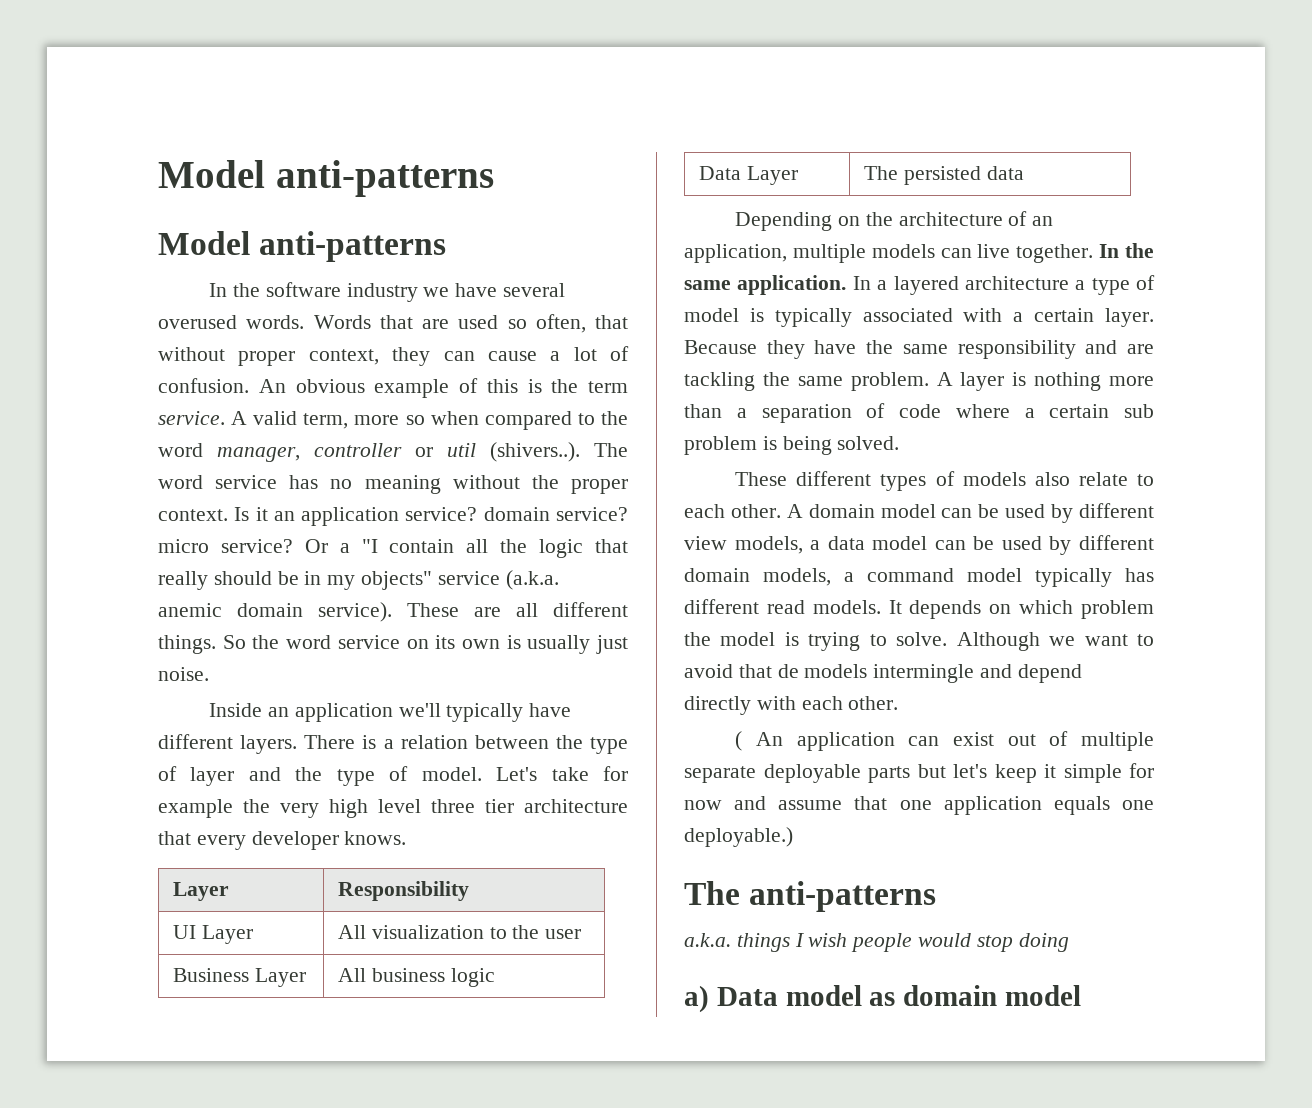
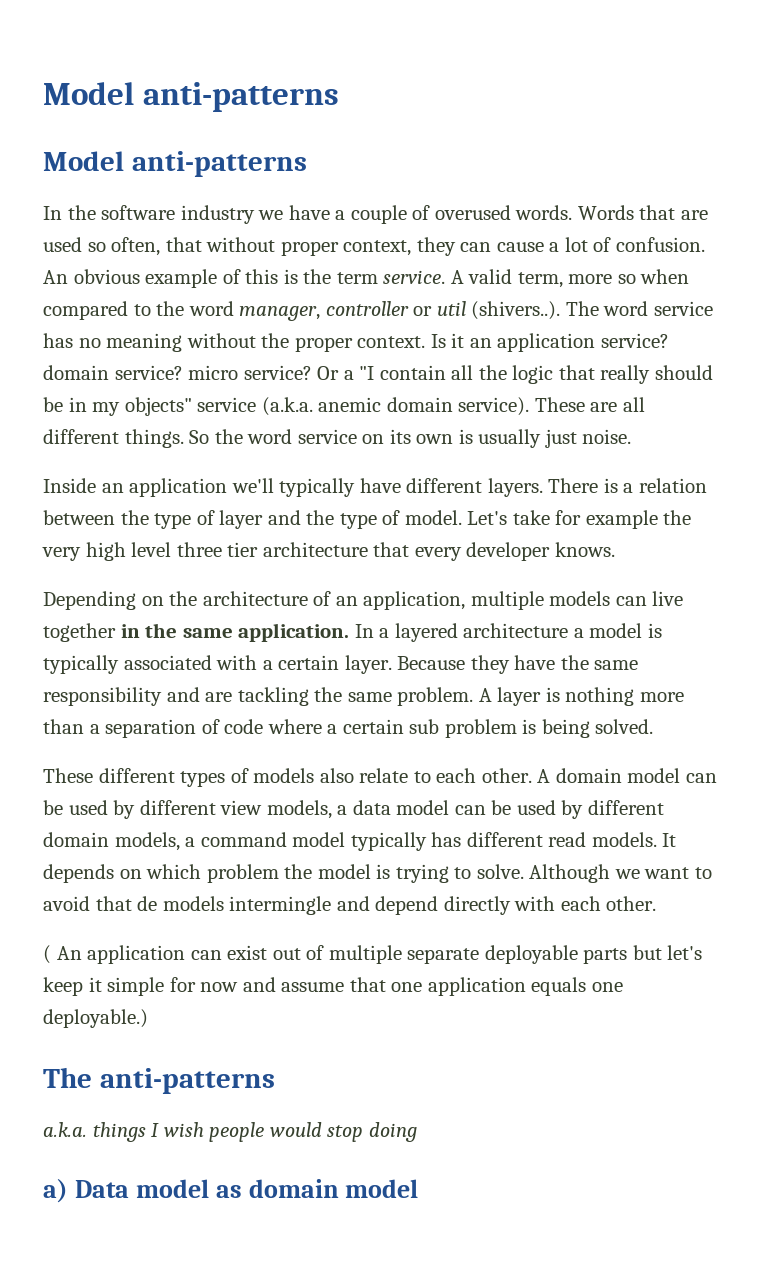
[503,283,566,297] several -> [335,205,431,224] a couple of
[173,882,230,901] [338,881,470,901] [173,925,253,944] [338,925,582,939] [173,968,306,987] [338,968,495,987] [699,166,798,185] [864,166,1024,185] // Layer | Responsibility // UI Layer | All visualization to the user // Business Layer | All business logic // Data Layer | The persisted data -> (615, 549) none
[1016,244,1120,263] together. In -> [43,623,140,642] together in
[1091,275,1155,295] type of -> (584, 633) none

